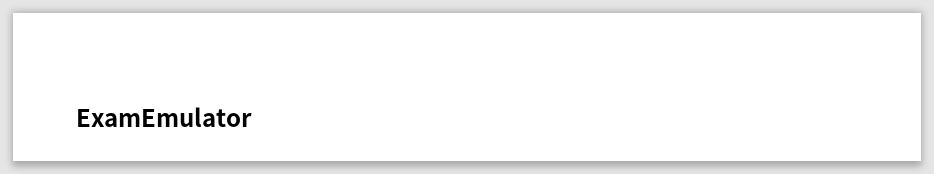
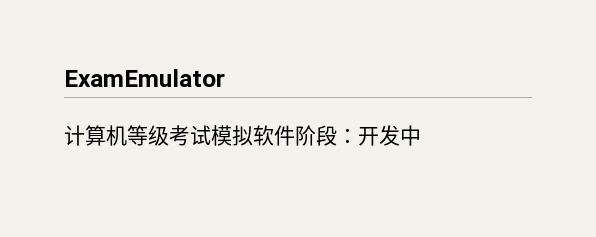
(252, 117) none -> [64,125,421,146] // 计算机等级考试模拟软件阶段：开发中

